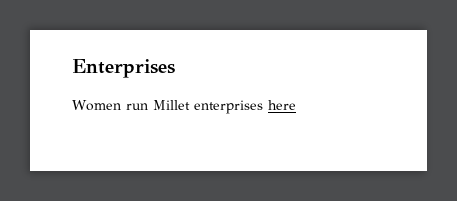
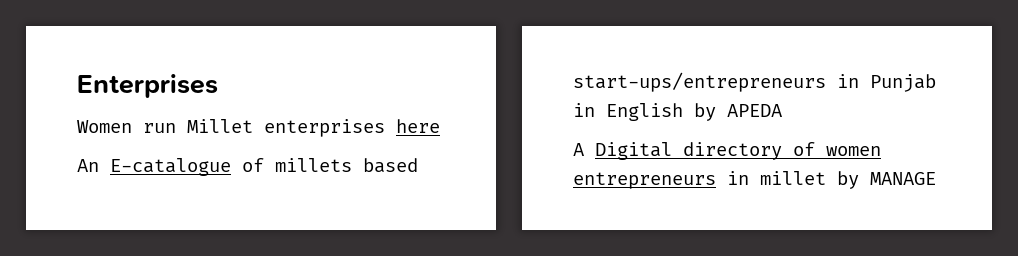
(296, 105) none -> [77,158,418,176] [573,72,936,92] [573,103,782,121] [573,142,881,160] [573,171,936,189] // An E-catalogue of millets based start-ups/entrepreneurs in Punjab in English by APEDA // A Digital directory of women entrepreneurs in millet by MANAGE

